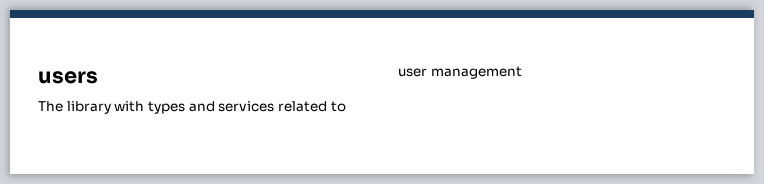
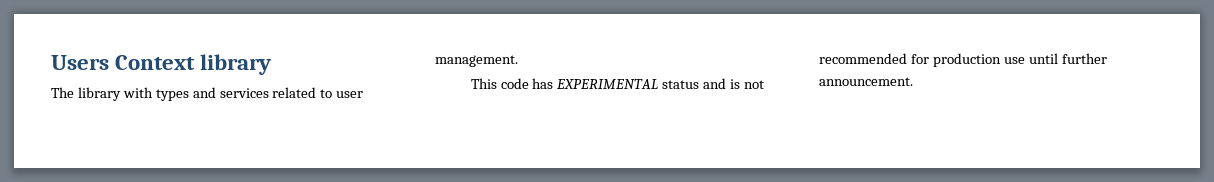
[38,71,98,84] users -> [51,54,272,75] Users Context library
[430,66,522,79] management -> [435,55,518,67] [470,78,765,89] [819,53,1107,67] [819,77,913,86] management. // This code has EXPERIMENTAL status and is not recommended for production use until further announcement.

